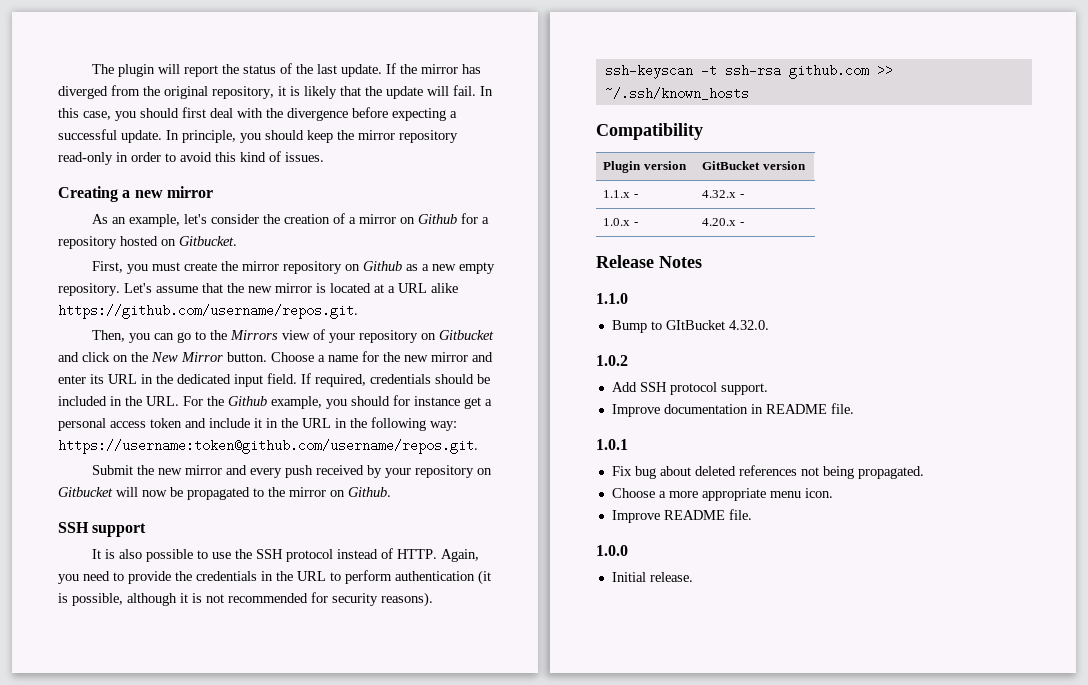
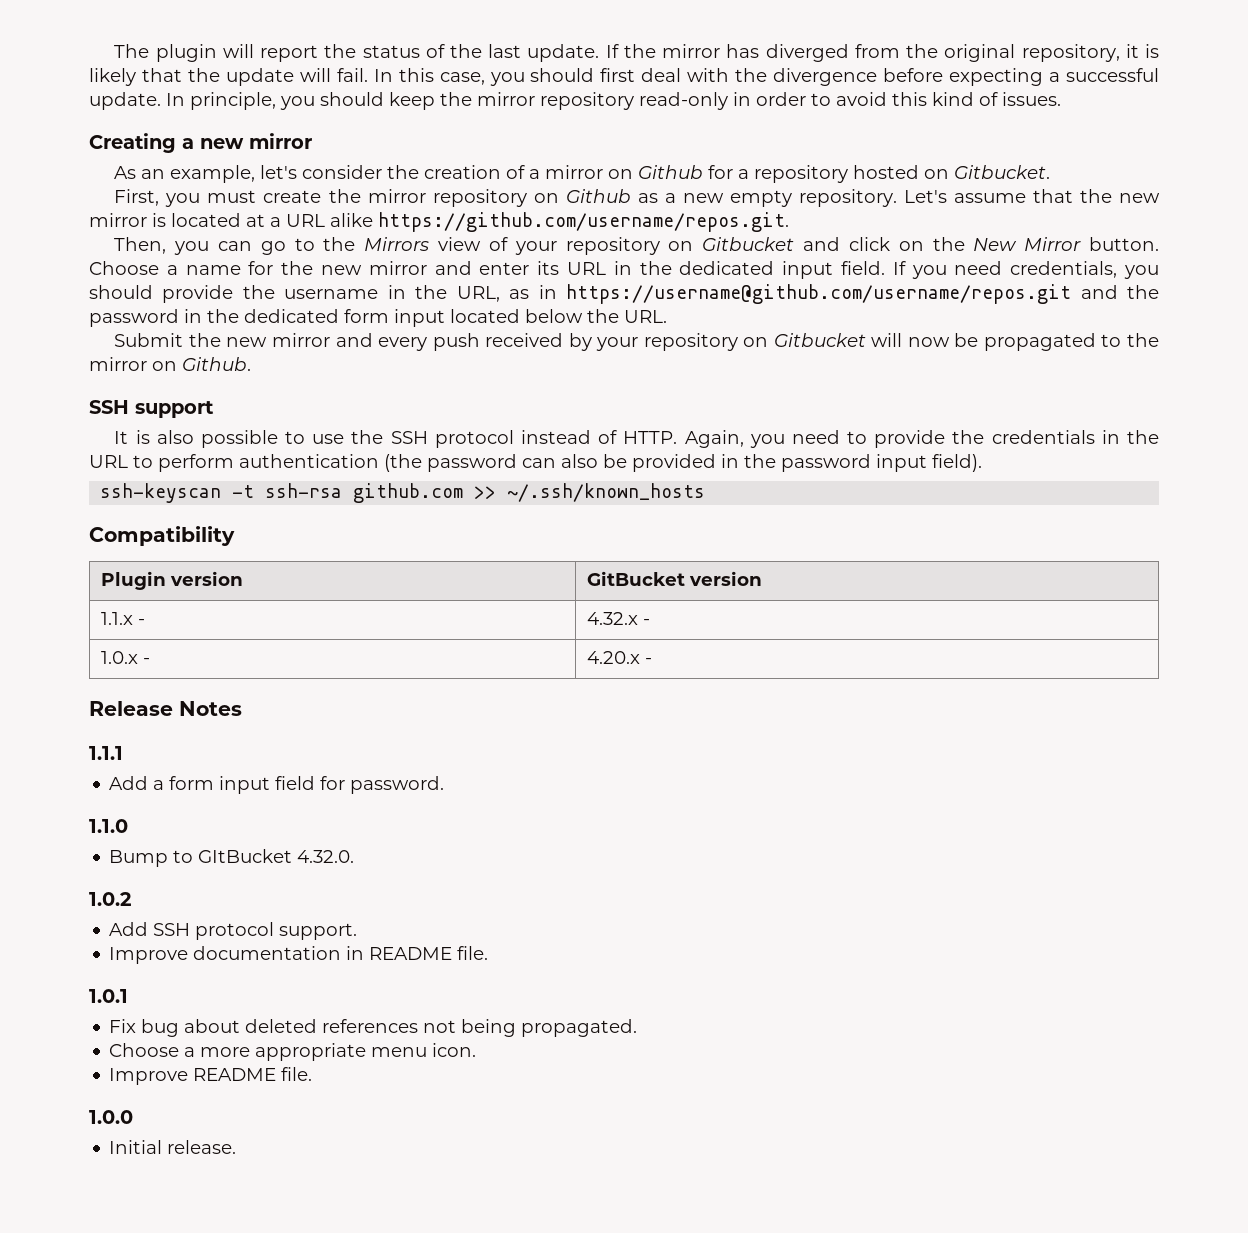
[315,374,490,387] [58,395,492,409] [58,417,457,431] [58,439,478,454] required, credentials should be included in the URL. For the Github example, you should for instance get a personal access token and include it in the URL in the following way: https://username:token@github.com/username/repos.git. -> [911,261,1159,279] [89,284,1159,304] [89,309,667,327] you need credentials, you should provide the username in the URL, as in https://username@github.com/username/repos.git and the password in the dedicated form input located below the URL.
[478,570,491,585] [58,592,433,607] (it is possible, although it is not recommended for security reasons). -> [384,454,982,472] (the password can also be provided in the password input field).
(702, 262) none -> [89,746,123,760] [109,776,445,794] // 1.1.1 // Add a form input field for password.

